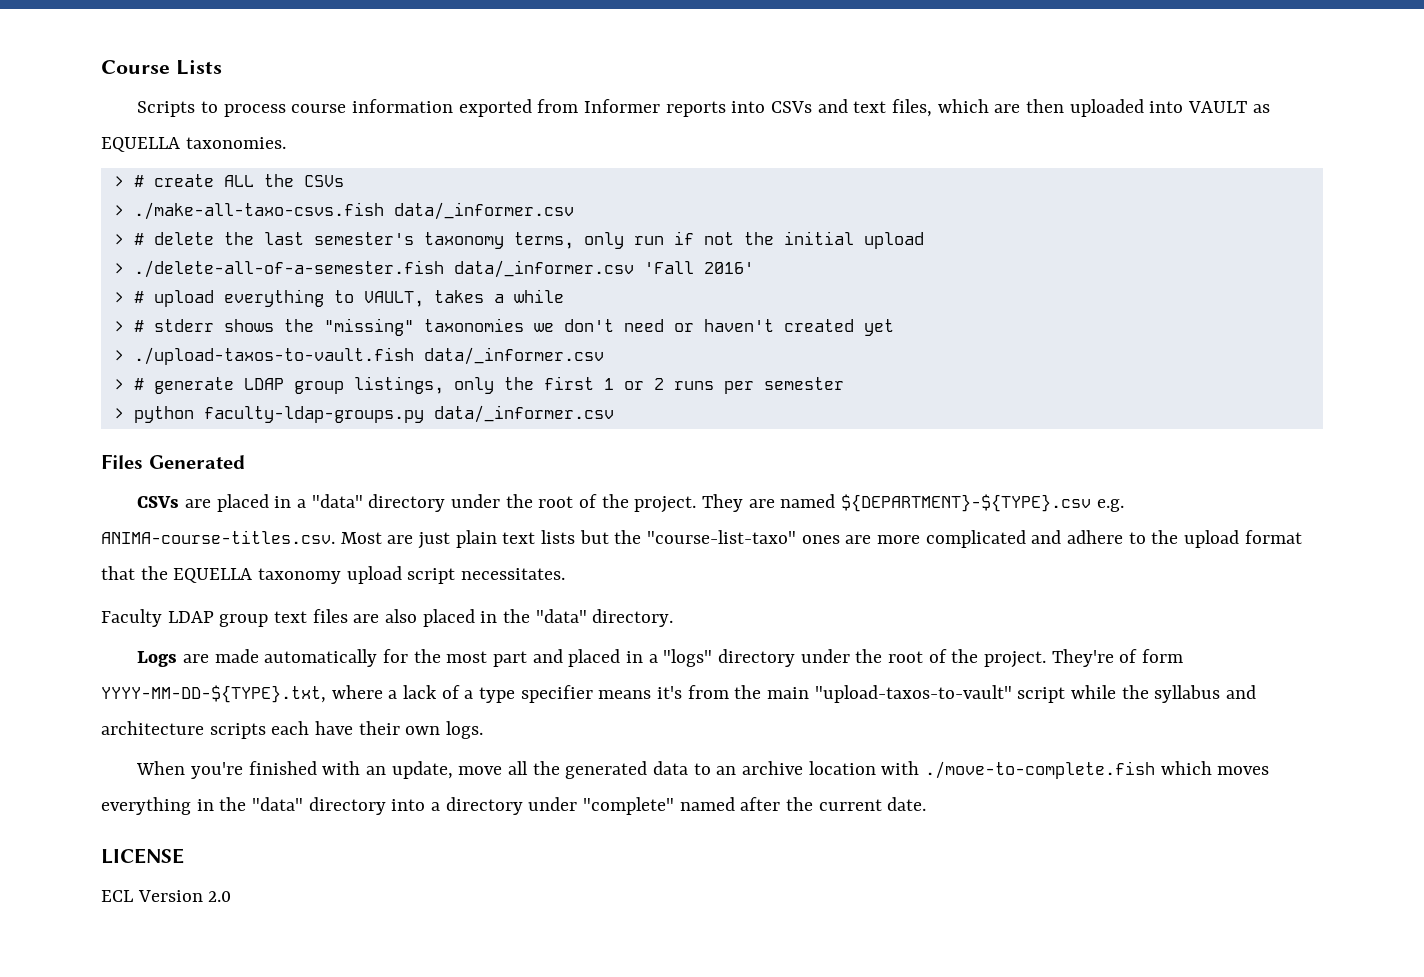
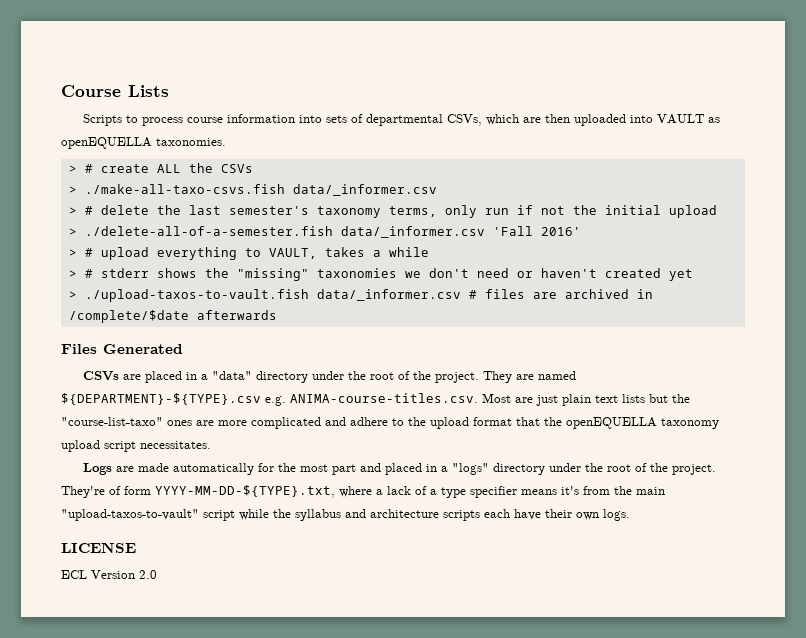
[458,99,932,117] exported from Informer reports into CSVs and text files, -> [298,114,482,126] into sets of departmental CSVs,
[101,137,180,152] EQUELLA -> [61,137,152,149] openEQUELLA
[113,376,844,394] [113,405,614,423] // > # generate LDAP group listings, only the first 1 or 2 runs per semester // > python faculty-ldap-groups.py data/_informer.csv -> [468,289,653,299] [68,310,277,323] # files are archived in /complete/$date afterwards
[173,568,253,583] EQUELLA -> [566,417,657,429] openEQUELLA
[101,609,674,627] // Faculty LDAP group text files are also placed in the "data" directory. -> (211, 445) none
[136,761,1270,779] [101,797,927,815] // When you're finished with an update, move all the generated data to an archive location with ./move-to-complete.fish which moves everything in the "data" directory into a directory under "complete" named after the current date. -> (630, 515) none

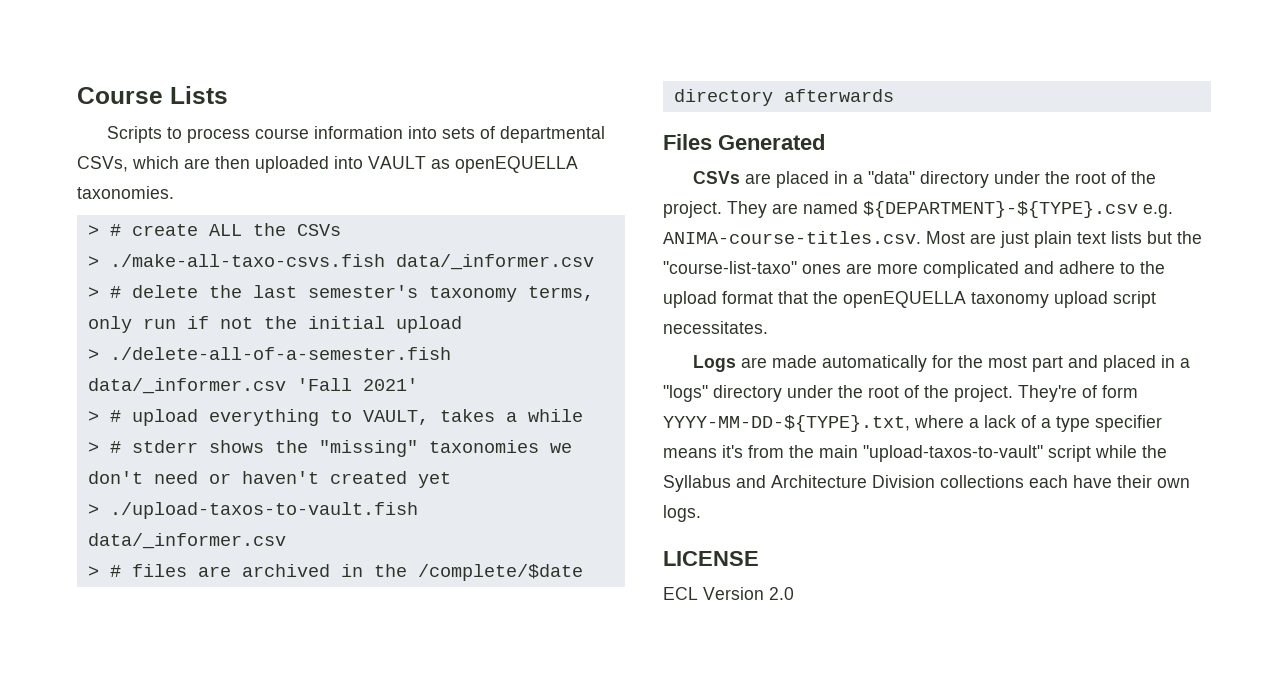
[540,227,581,236] 2016' -> [362,378,418,391] 2021'
(461, 295) none -> [87,566,99,577] // >
[68,310,189,323] /complete/$date -> [373,564,583,581] [673,89,773,106] the /complete/$date directory
[295,509,480,521] syllabus and architecture scripts -> [663,475,1024,492] Syllabus and Architecture Division collections

